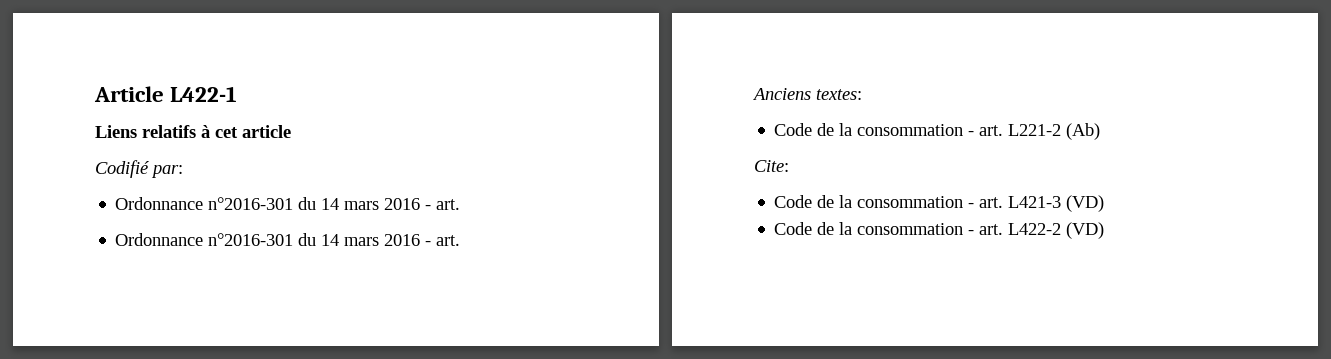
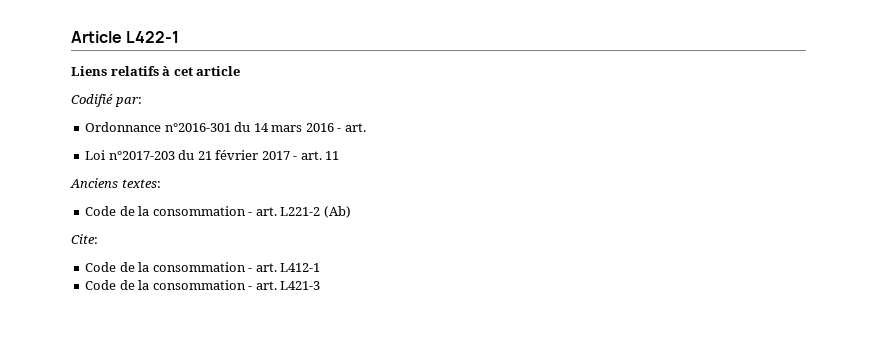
[115,233,461,246] Ordonnance n°2016-301 du 14 mars 2016 - art. -> [85,150,340,160] Loi n°2017-203 du 21 février 2017 - art. 11
[1008,195,1105,212] [774,222,1105,239] L421-3 (VD) // Code de la consommation - art. L422-2 (VD) -> [280,263,321,272] [85,280,321,290] L412-1 // Code de la consommation - art. L421-3

